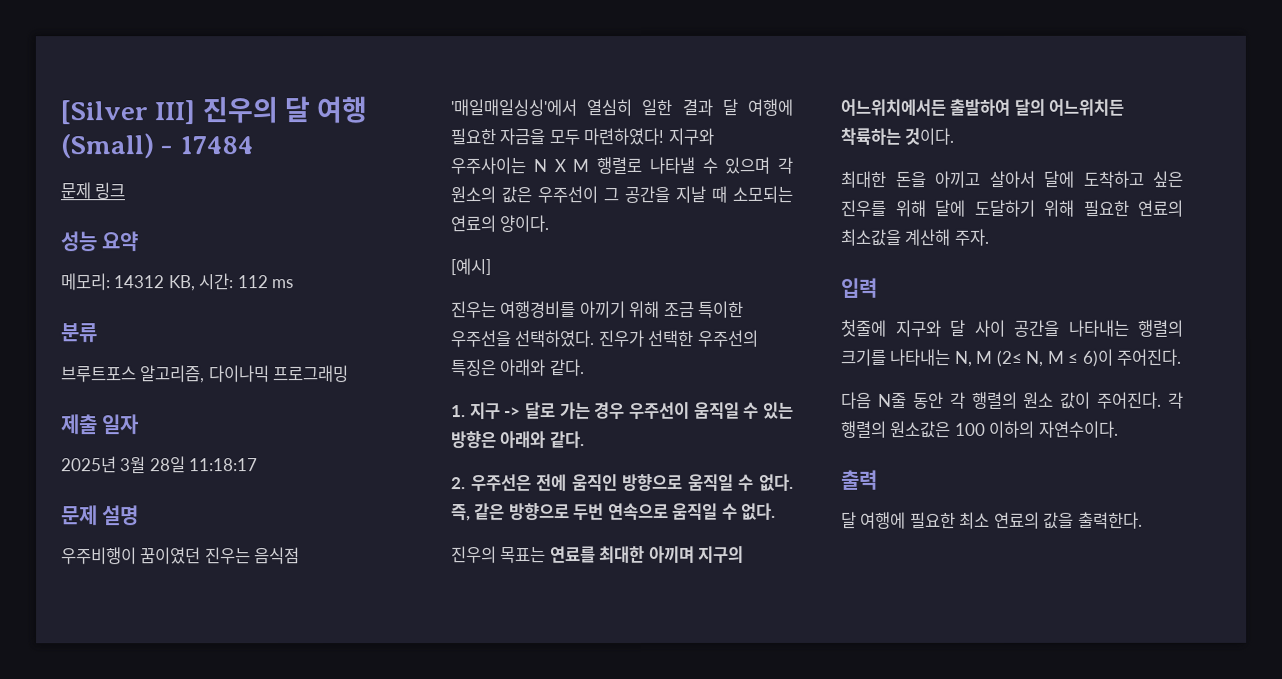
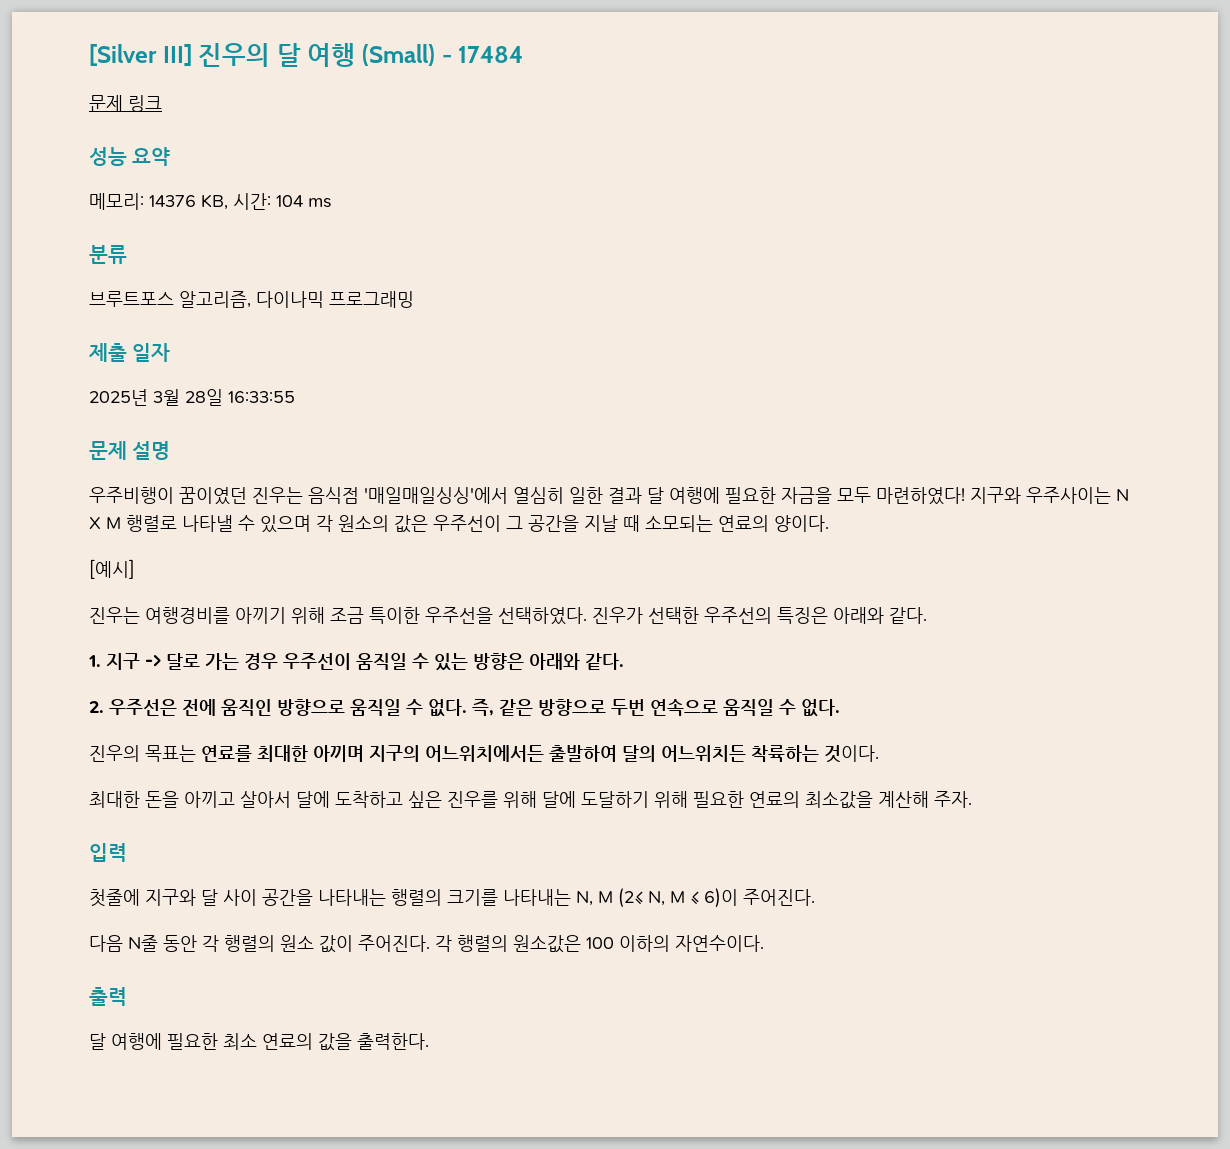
[113,275,165,289] 14312 -> [149,195,196,207] 14376
[236,275,268,289] 112 -> [276,195,303,207] 104
[189,458,259,472] 11:18:17 -> [228,391,295,403] 16:33:55

